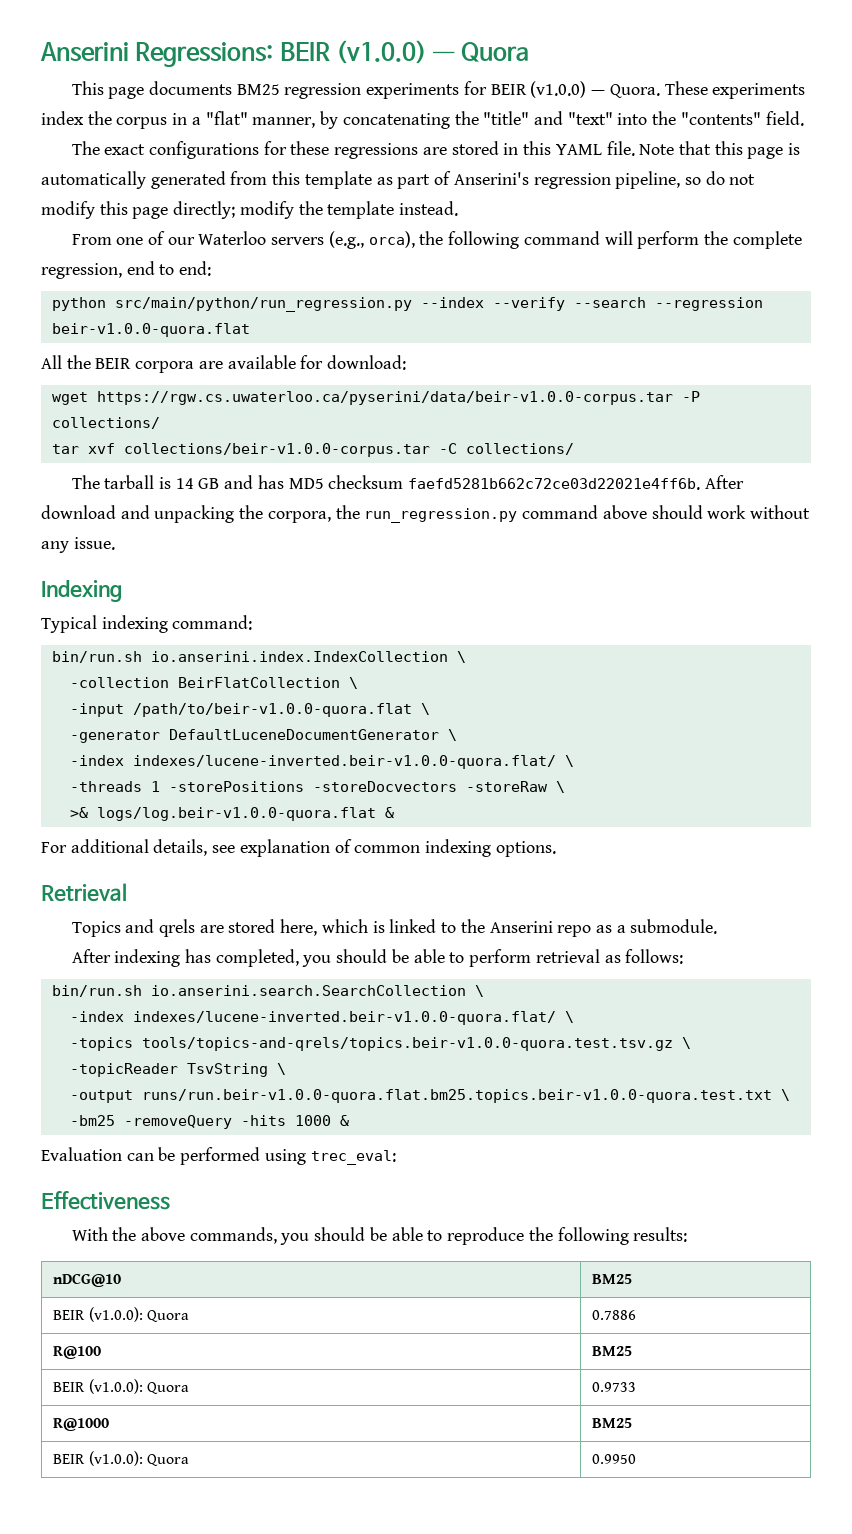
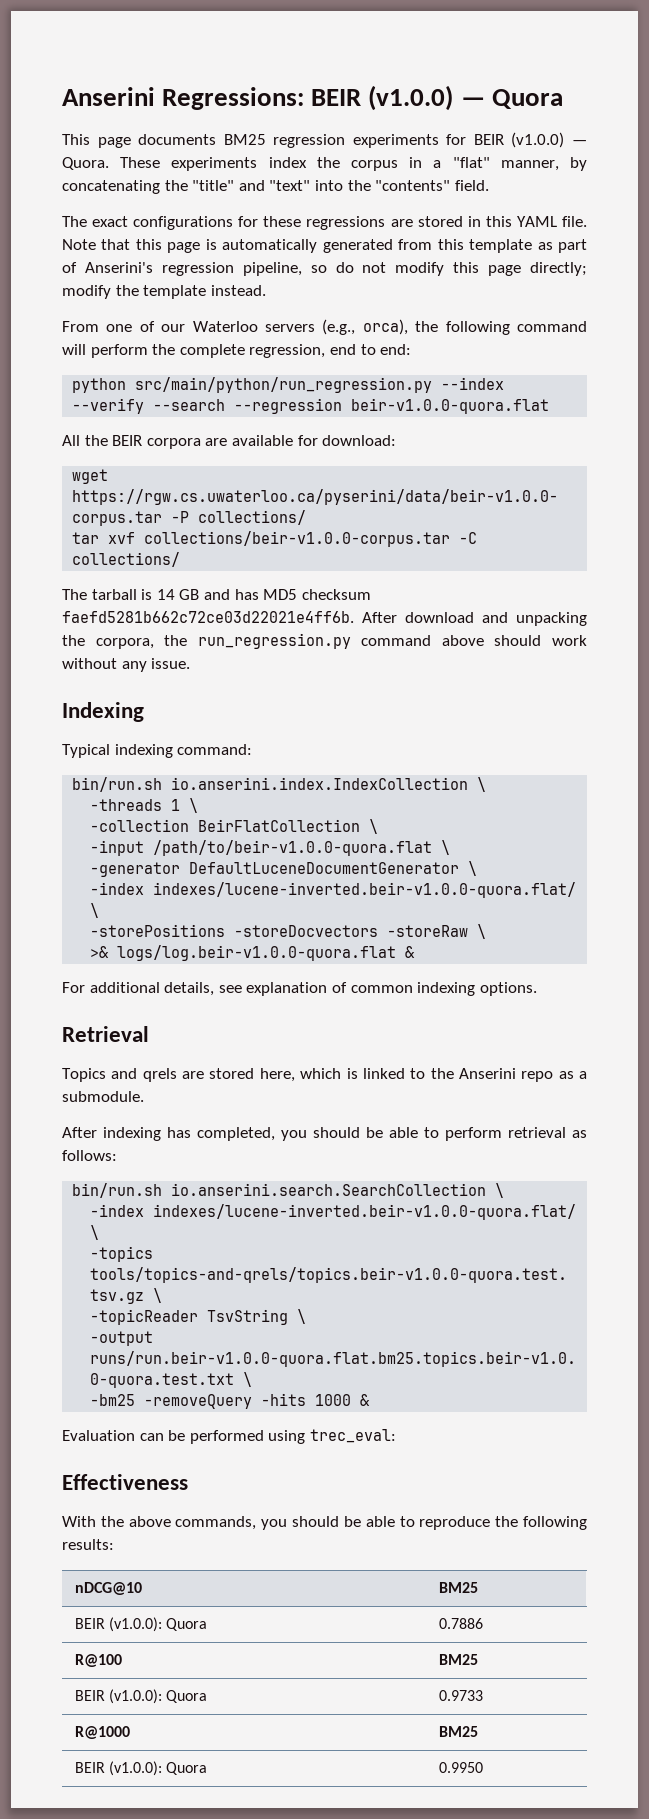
(466, 657) none -> [90,798,199,813] // -threads 1 \
[69,781,160,792] -threads 1 -> (100, 910) none

